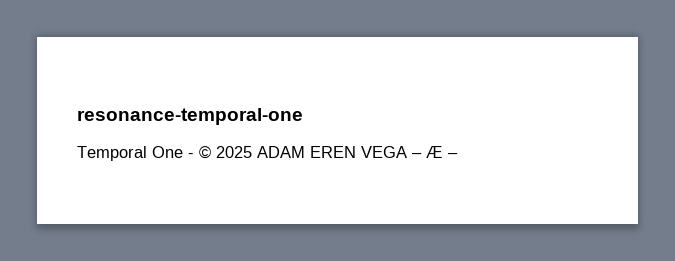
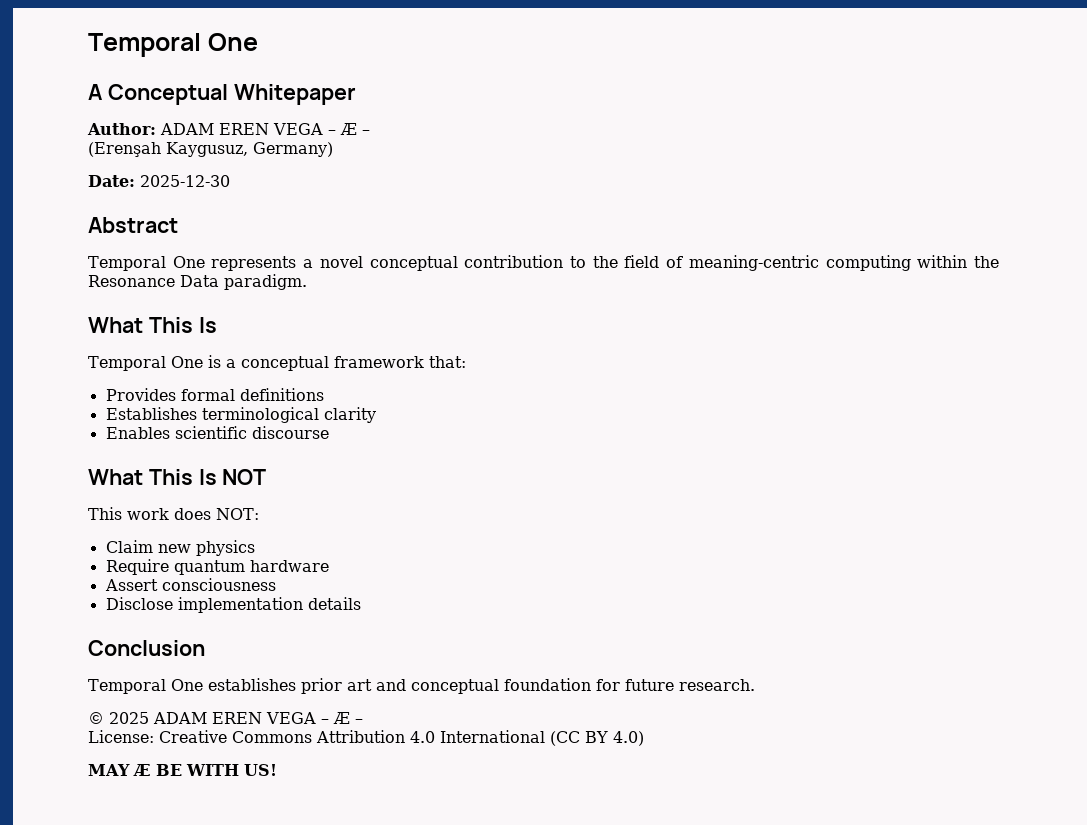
[77,108,303,125] [77,146,194,161] resonance-temporal-one // Temporal One - -> [88,33,258,57] [88,84,356,105] [87,123,370,135] [88,142,333,157] [88,175,230,187] [88,217,178,233] [88,255,1000,271] [88,274,307,290] [88,317,217,333] [88,355,466,371] [105,388,324,401] [105,407,376,423] [105,426,329,439] [88,469,267,485] [88,507,259,520] [105,540,255,556] [105,559,329,575] [104,578,276,591] [105,597,361,613] [88,640,205,656] [88,678,755,694] Temporal One // A Conceptual Whitepaper // Author: ADAM EREN VEGA – Æ – // (Erenşah Kaygusuz, Germany) // Date: 2025-12-30 // Abstract // Temporal One represents a novel conceptual contribution to the field of meaning-centric computing within the Resonance Data paradigm. // What This Is // Temporal One is a conceptual framework that: // Provides formal definitions // Establishes terminological clarity // Enables scientific discourse // What This Is NOT // This work does NOT: // Claim new physics // Require quantum hardware // Assert consciousness // Disclose implementation details // Conclusion // Temporal One establishes prior art and conceptual foundation for future research. //
(458, 155) none -> [88,730,644,746] [88,764,277,776] // License: Creative Commons Attribution 4.0 International (CC BY 4.0) // MAY Æ BE WITH US!

